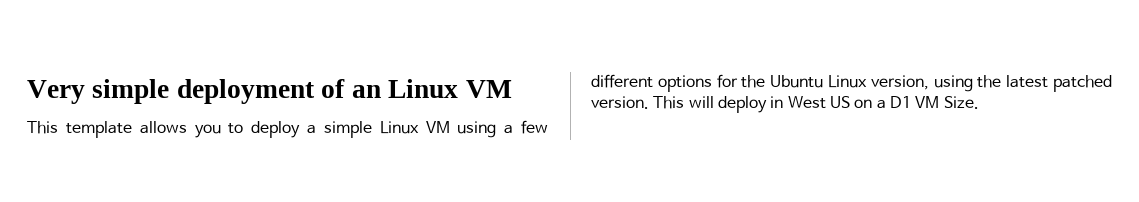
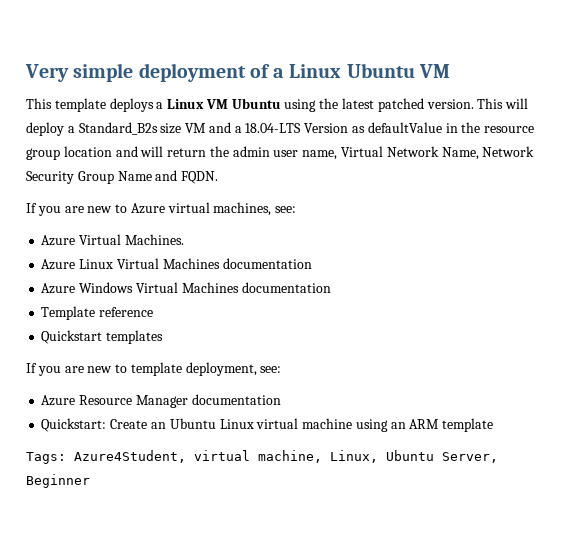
[351,79,459,98] an Linux -> [273,63,415,78] a Linux Ubuntu
[139,120,548,138] [591,74,929,92] allows you to deploy a simple Linux VM using a few different options for the Ubuntu Linux version, -> [109,98,281,112] deploys a Linux VM Ubuntu
[770,96,979,109] in West US on a D1 VM Size. -> [67,122,535,135] [26,146,535,160] [26,170,219,184] [26,202,297,216] [41,234,184,246] [41,258,312,270] [41,282,331,294] [41,306,154,320] [41,330,164,344] [26,362,282,376] [41,394,281,408] [41,418,494,432] [26,450,498,464] [26,474,90,488] a Standard_B2s size VM and a 18.04-LTS Version as defaultValue in the resource group location and will return the admin user name, Virtual Network Name, Network Security Group Name and FQDN. // If you are new to Azure virtual machines, see: // Azure Virtual Machines. // Azure Linux Virtual Machines documentation // Azure Windows Virtual Machines documentation // Template reference // Quickstart templates // If you are new to template deployment, see: // Azure Resource Manager documentation // Quickstart: Create an Ubuntu Linux virtual machine using an ARM template // Tags: Azure4Student, virtual machine, Linux, Ubuntu Server, Beginner

